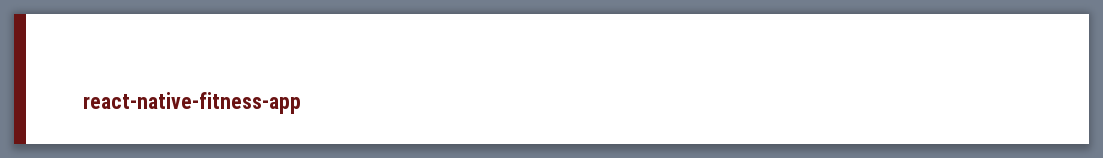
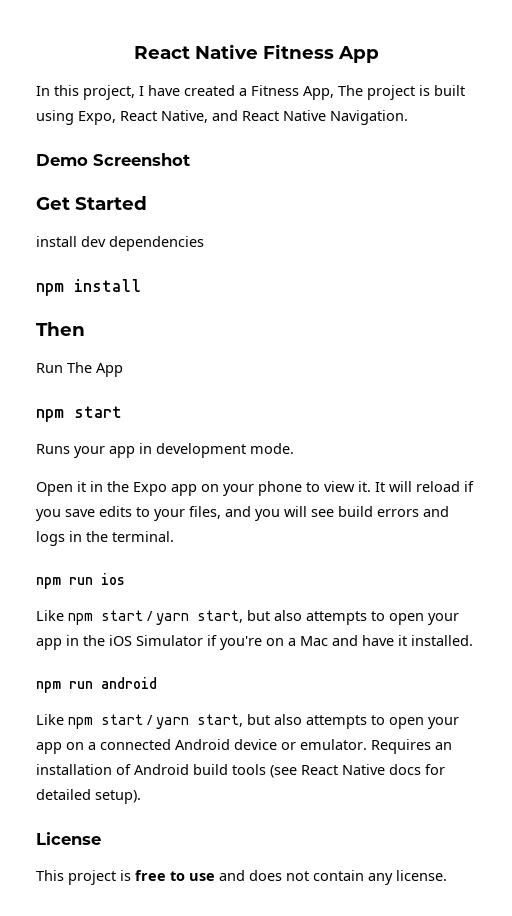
[83,92,301,114] react-native-fitness-app -> [133,44,379,63] [36,85,465,100] [36,110,408,125] [36,153,190,166] [36,196,147,210] [36,236,204,251] [36,279,141,296] [36,322,85,336] [36,362,123,377] [36,406,122,422] [36,443,294,458] [36,481,474,496] [36,506,449,521] [36,531,174,546] [36,573,125,589] [36,610,459,625] [36,635,473,650] [36,677,157,693] [36,714,459,729] [36,739,452,754] [36,764,445,778] [36,789,141,804] [36,832,101,845] [36,870,447,885] React Native Fitness App // In this project, I have created a Fitness App, The project is built using Expo, React Native, and React Native Navigation. // Demo Screenshot // Get Started // install dev dependencies // npm install // Then // Run The App // npm start // Runs your app in development mode. // Open it in the Expo app on your phone to view it. It will reload if you save edits to your files, and you will see build errors and logs in the terminal. // npm run ios // Like npm start / yarn start, but also attempts to open your app in the iOS Simulator if you're on a Mac and have it installed. // npm run android // Like npm start / yarn start, but also attempts to open your app on a connected Android device or emulator. Requires an installation of Android build tools (see React Native docs for detailed setup). // License // This project is free to use and does not contain any license.

